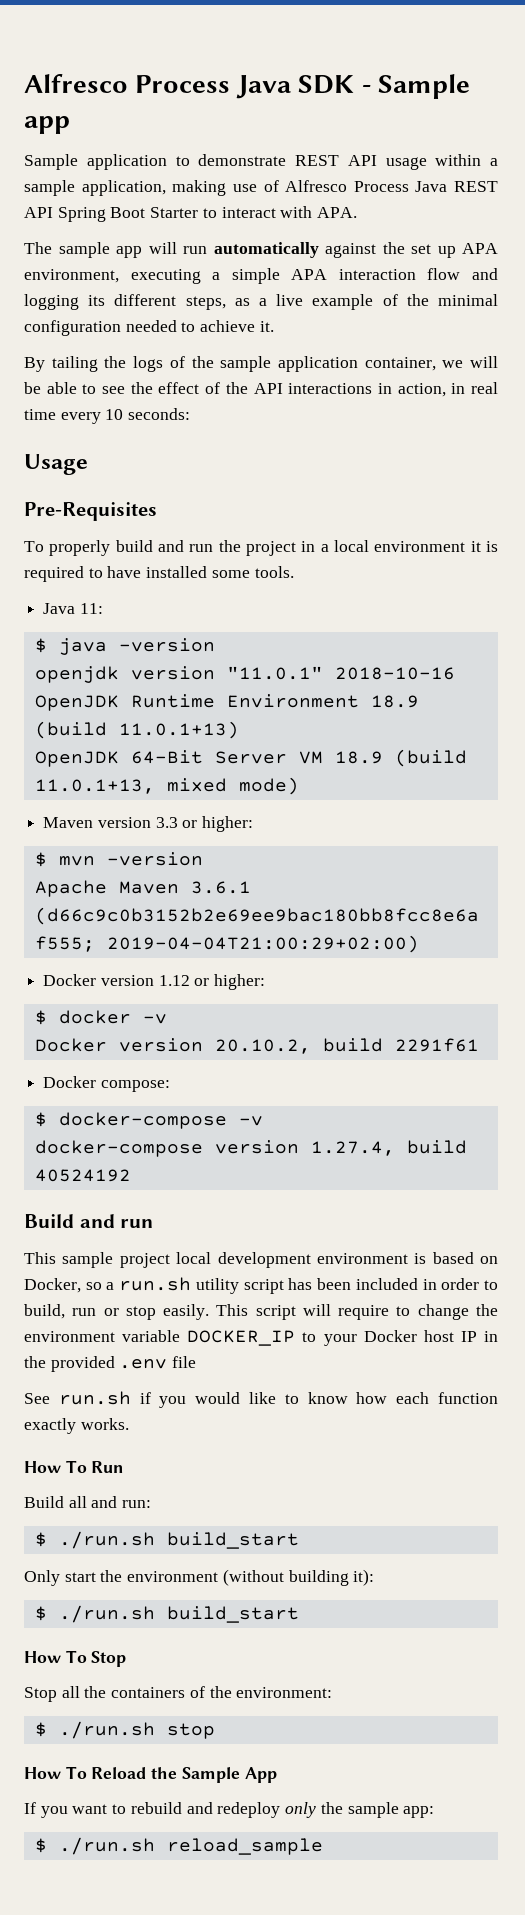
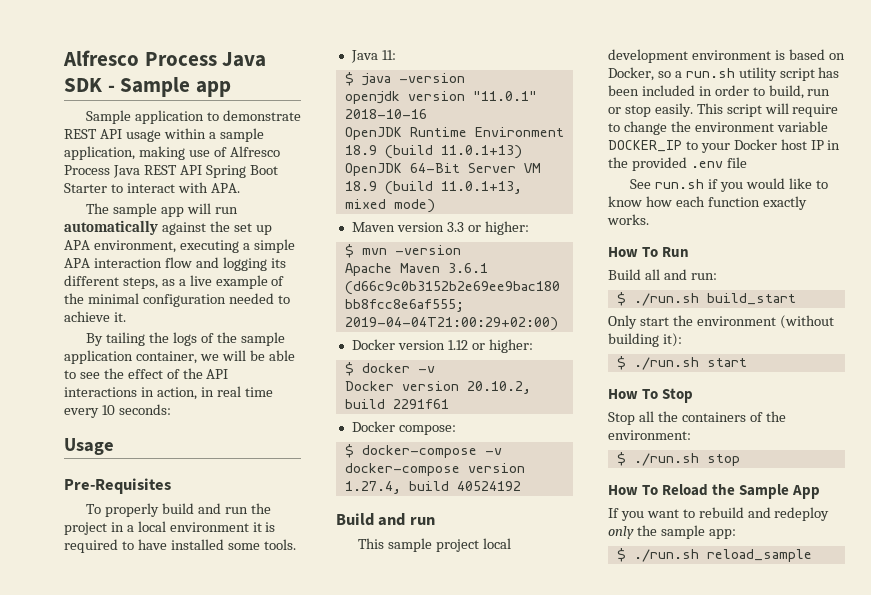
[166,1606,299,1623] build_start -> [706,358,747,367] start

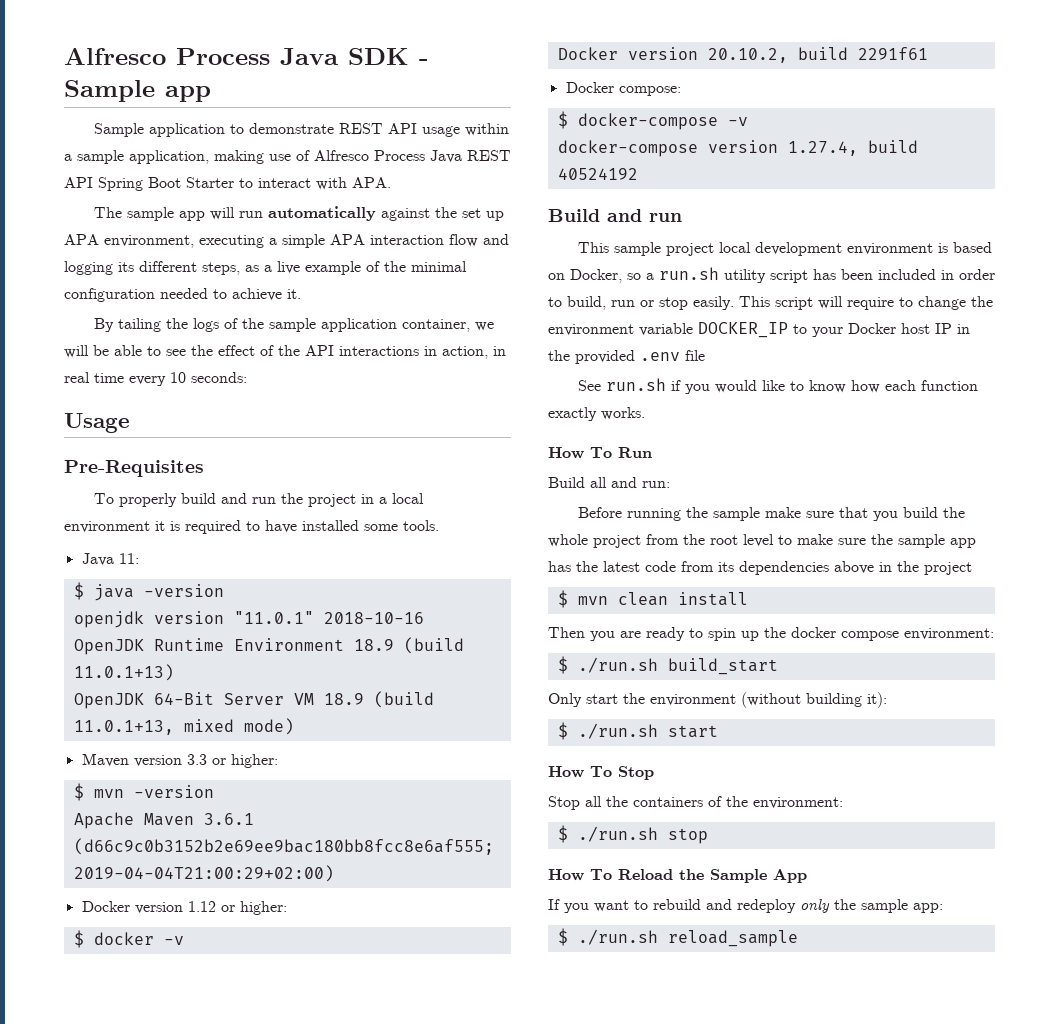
(717, 276) none -> [577,507,965,521] [548,534,976,548] [548,561,972,575] [557,590,748,608] [548,627,994,641] // Before running the sample make sure that you build the whole project from the root level to make sure the sample app has the latest code from its dependencies above in the project // $ mvn clean install // Then you are ready to spin up the docker compose environment:

